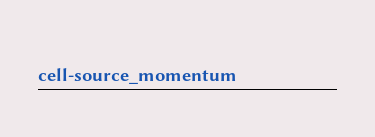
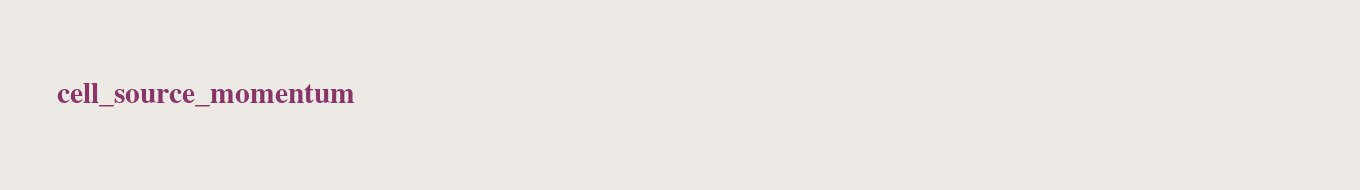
[38,68,237,84] cell-source_momentum -> [57,83,355,107] cell_source_momentum

